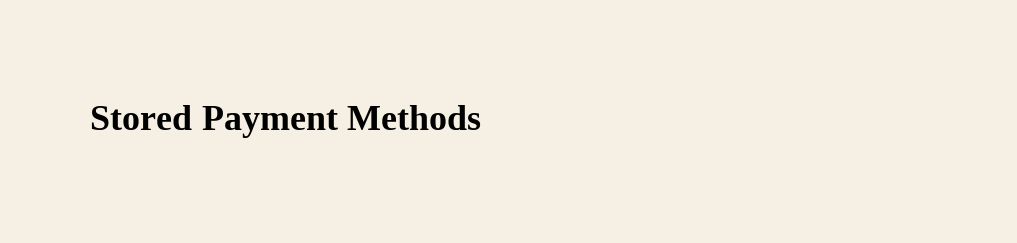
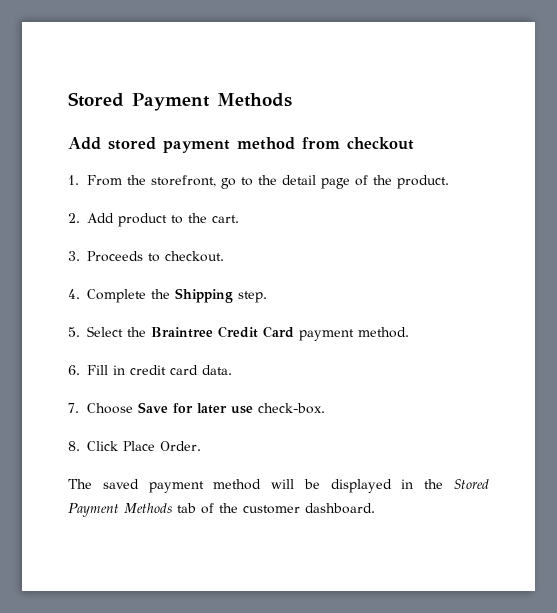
[90,105,482,138] Stored Payment Methods -> [68,92,292,111] [68,137,414,153] [68,175,450,189] [68,213,240,227] [68,251,225,262] [68,288,268,303] [68,326,410,341] [68,365,233,375] [68,402,326,414] [68,441,202,451] [68,479,489,493] [68,503,375,517] Stored Payment Methods // Add stored payment method from checkout // 1. From the storefront, go to the detail page of the product. // 2. Add product to the cart. // 3. Proceeds to checkout. // 4. Complete the Shipping step. // 5. Select the Braintree Credit Card payment method. // 6. Fill in credit card data. // 7. Choose Save for later use check-box. // 8. Click Place Order. // The saved payment method will be displayed in the Stored Payment Methods tab of the customer dashboard.

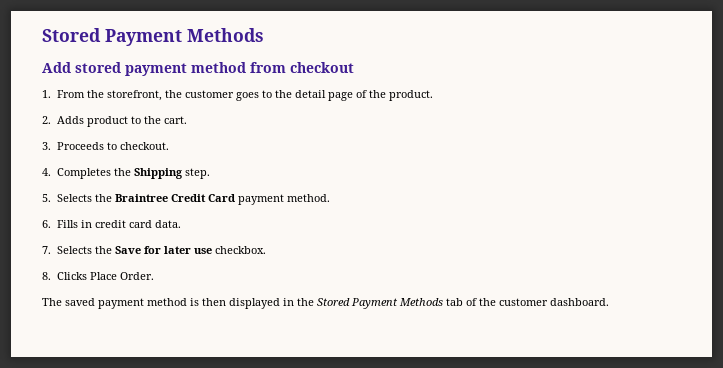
[221,178,237,189] go -> [164,90,259,101] the customer goes
[87,213,115,223] Add -> [56,116,84,124] Adds
[87,289,147,303] Complete -> [56,168,111,179] Completes
[87,326,124,337] Select -> [56,194,92,202] Selects
[87,365,109,375] Fill -> [56,220,78,228] Fills
[87,403,134,414] Choose -> [56,246,112,254] Selects the
[258,403,326,414] check-box. -> [214,246,266,254] checkbox.
[87,441,119,451] Click -> [56,272,87,280] Clicks
[271,479,320,489] will be -> [190,298,226,306] is then

